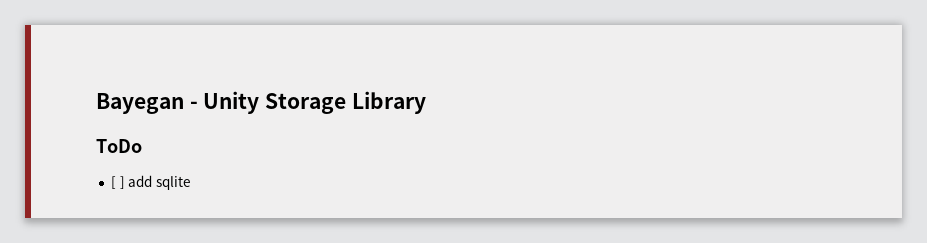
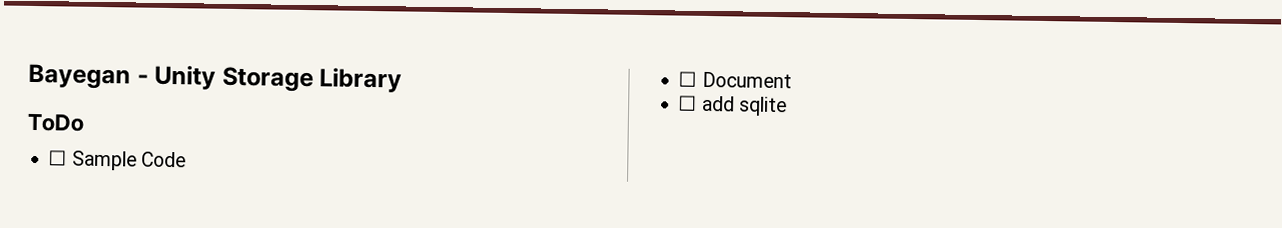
[110,176,125,189] [ ] -> [48,150,186,171] [678,71,792,89] [678,95,698,111] ☐ Sample Code // ☐ Document // ☐

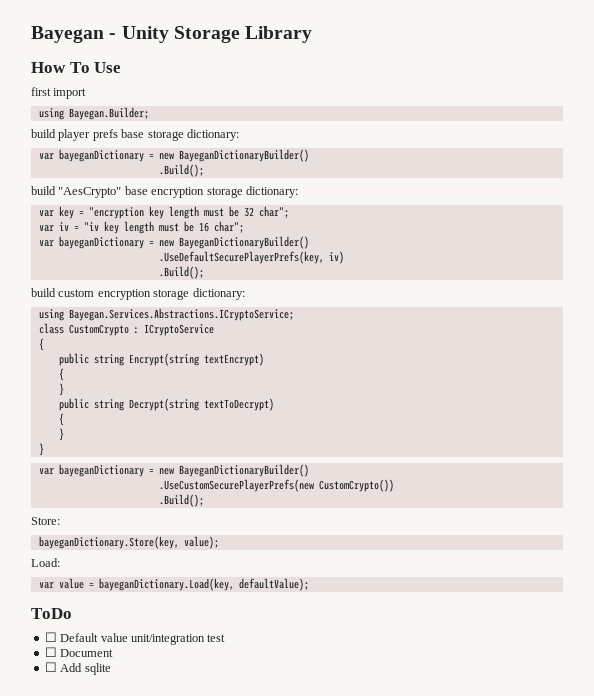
[27,113,84,132] [48,150,186,171] ToDo // ☐ Sample Code -> [31,62,122,73] [31,87,87,99] [38,107,149,120] [31,129,239,141] [38,149,309,162] [158,164,204,177] [31,186,298,198] [38,206,289,219] [38,221,244,234] [38,236,309,249] [158,251,344,264] [158,266,204,279] [31,288,245,300] [38,308,294,321] [38,323,214,336] [38,338,44,351] [58,353,264,366] [58,368,64,381] [58,383,64,396] [58,398,274,411] [58,413,64,426] [58,428,64,441] [38,443,44,456] [38,464,309,477] [158,479,394,492] [158,494,204,507] [31,517,60,525] [38,536,219,549] [31,558,60,567] [38,578,309,591] [31,608,72,619] [44,632,226,645] How To Use // first import // using Bayegan.Builder; // build player prefs base storage dictionary: // var bayeganDictionary = new BayeganDictionaryBuilder() // .Build(); // build "AesCrypto" base encryption storage dictionary: // var key = "encryption key length must be 32 char"; // var iv = "iv key length must be 16 char"; // var bayeganDictionary = new BayeganDictionaryBuilder() // .UseDefaultSecurePlayerPrefs(key, iv) // .Build(); // build custom encryption storage dictionary: // using Bayegan.Services.Abstractions.ICryptoService; // class CustomCrypto : ICryptoService // { // public string Encrypt(string textEncrypt) // { // } // public string Decrypt(string textToDecrypt) // { // } // } // var bayeganDictionary = new BayeganDictionaryBuilder() // .UseCustomSecurePlayerPrefs(new CustomCrypto()) // .Build(); // Store: // bayeganDictionary.Store(key, value); // Load: // var value = bayeganDictionary.Load(key, defaultValue); // ToDo // ☐ Default value unit/integration test
[701,95,735,112] add -> [60,663,83,672] Add

